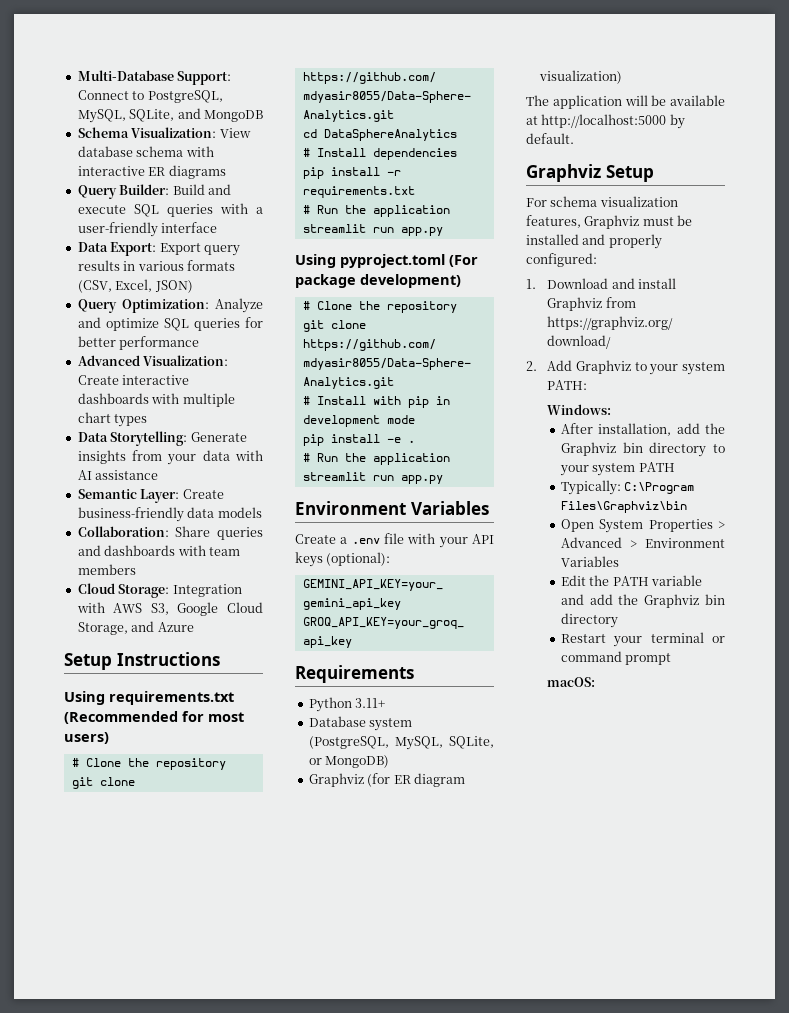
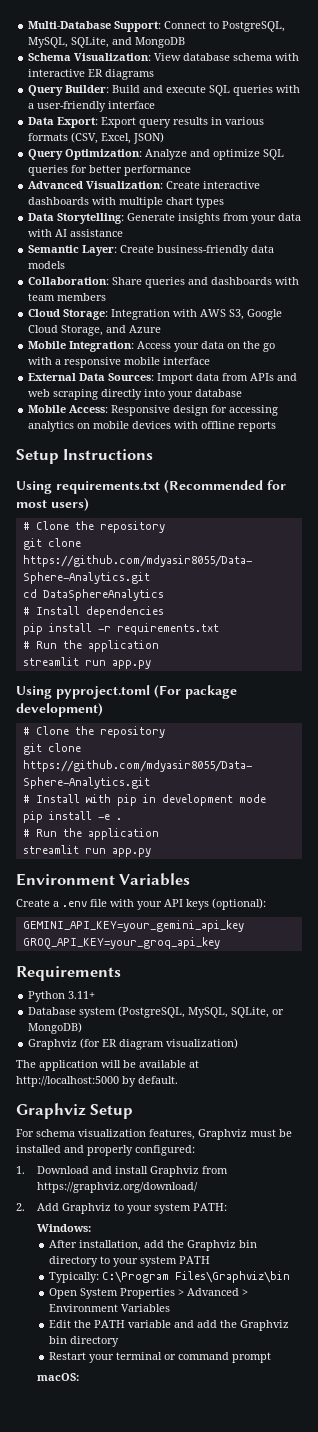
(194, 627) none -> [28,341,276,352] [28,357,211,368] [28,373,298,384] [28,389,243,400] [28,405,279,416] [28,421,277,432] // Mobile Integration: Access your data on the go with a responsive mobile interface // External Data Sources: Import data from APIs and web scraping directly into your database // Mobile Access: Responsive design for accessing analytics on mobile devices with offline reports

